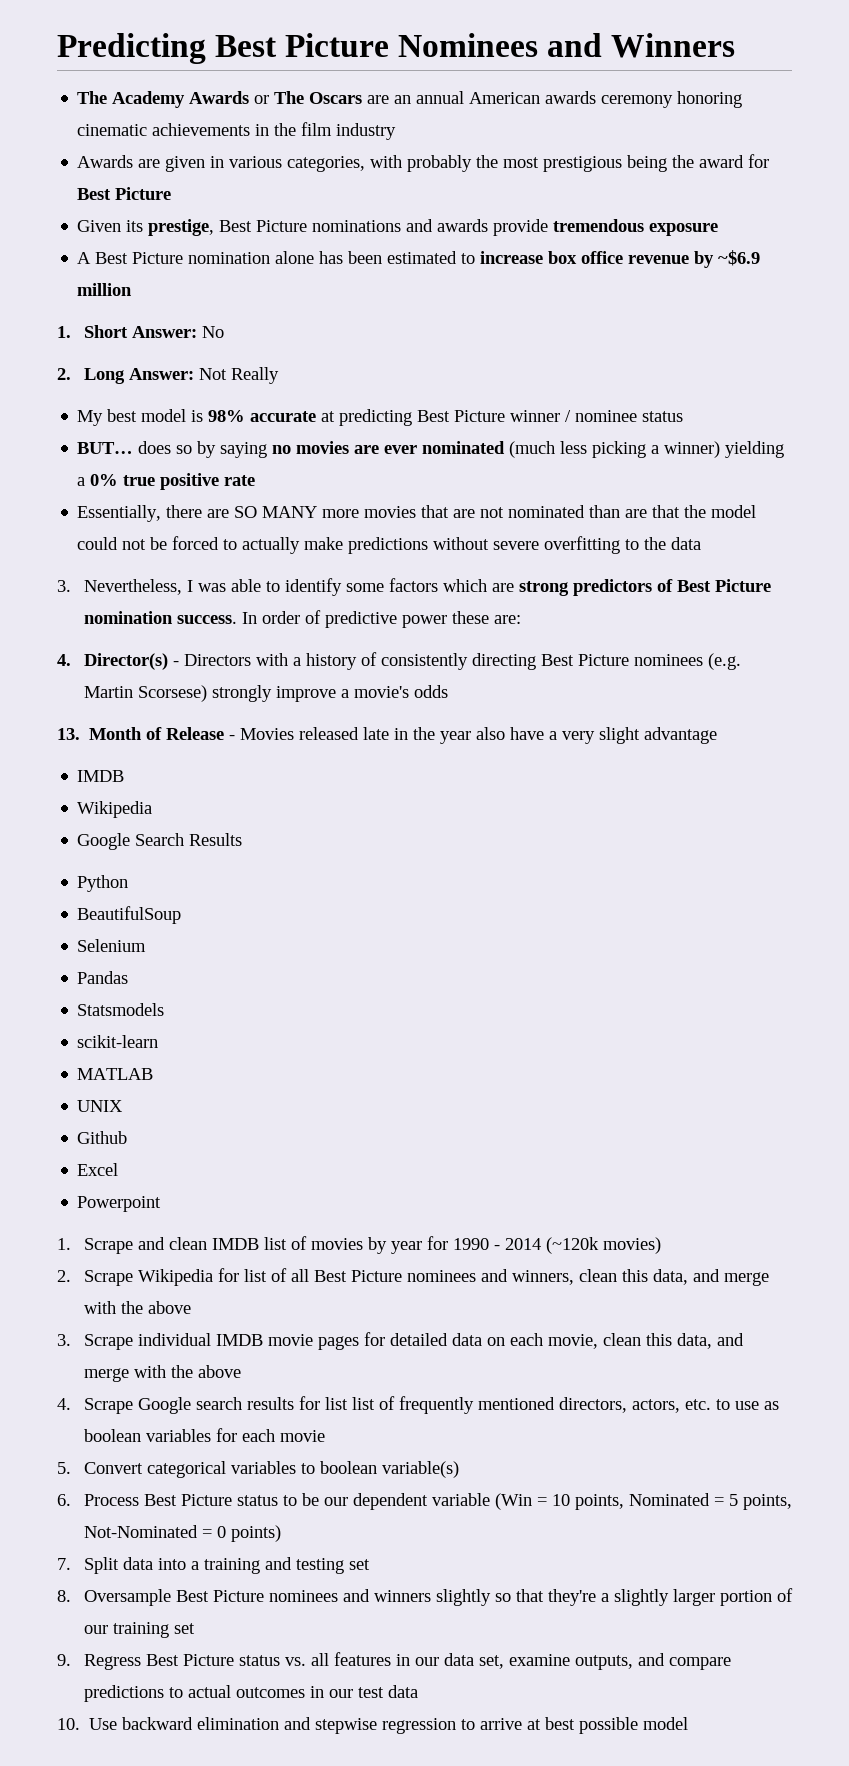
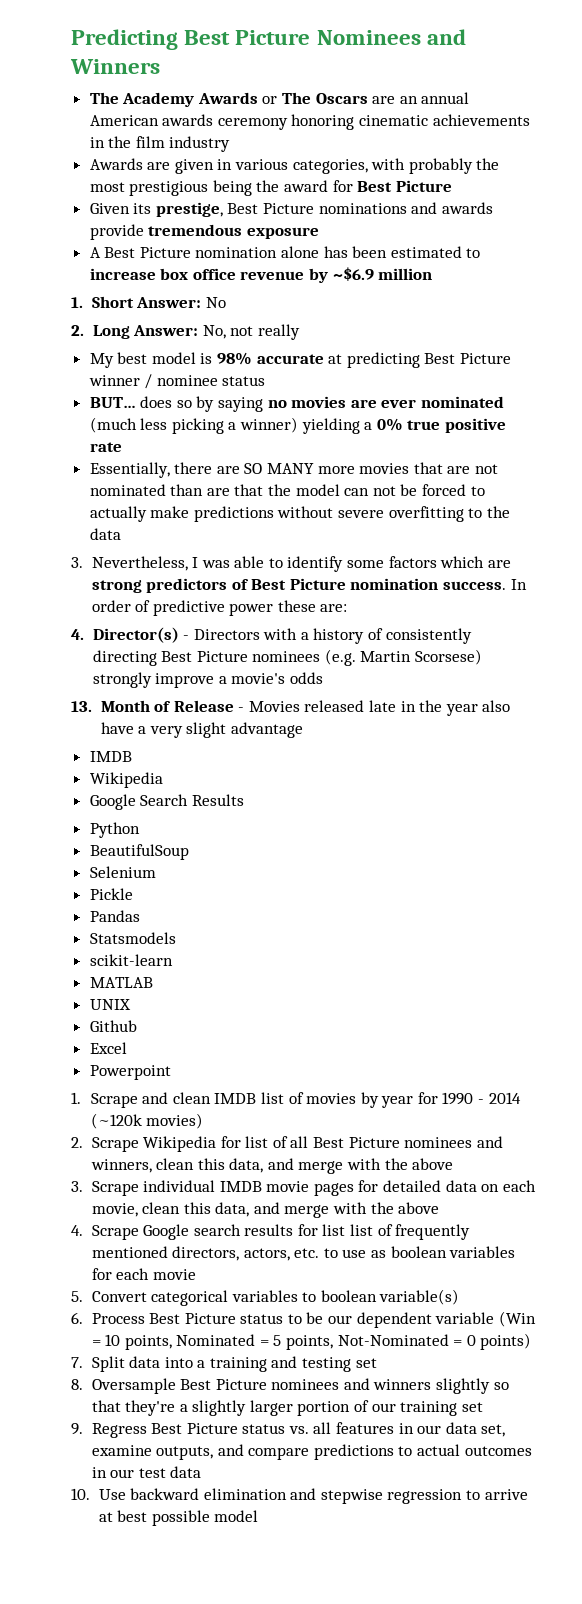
[198,367,279,384] Not Really -> [202,324,300,340] No, not really
[77,537,119,550] could -> [344,488,370,496] can
(147, 945) none -> [89,888,133,900] // Pickle

